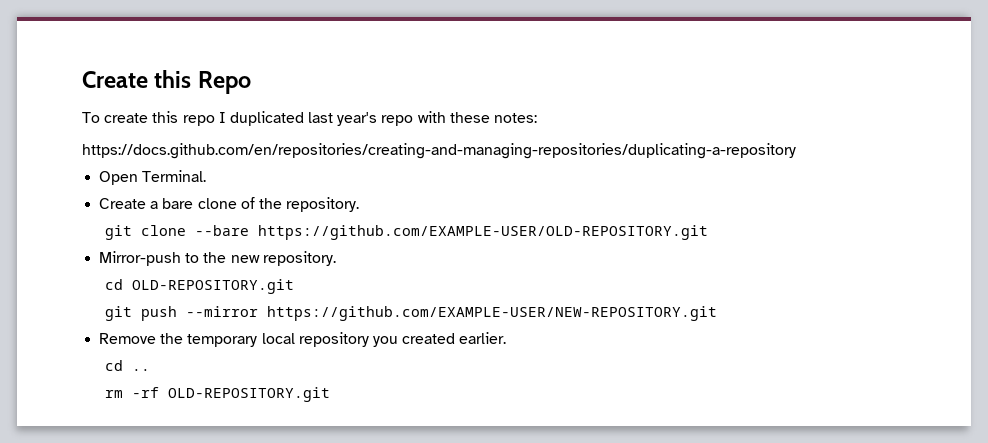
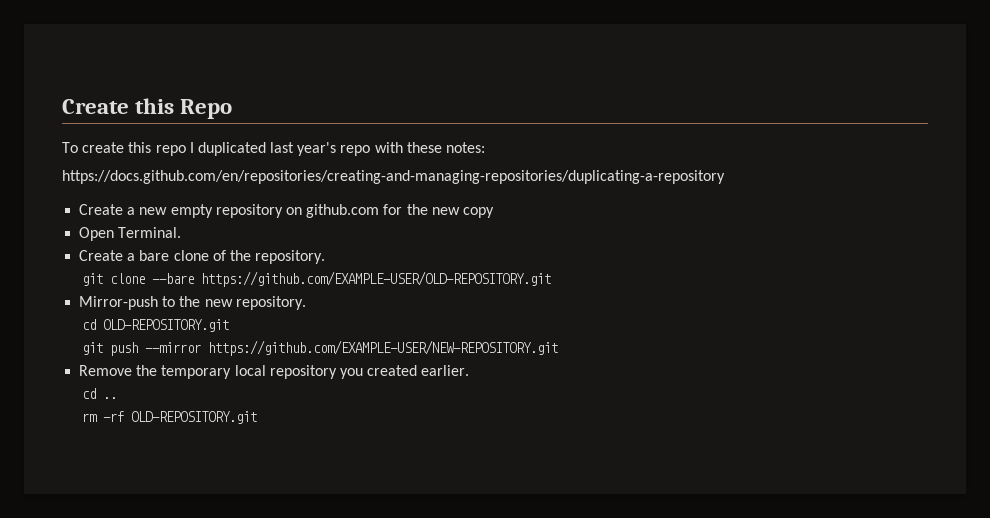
(796, 151) none -> [79,204,494,218] // Create a new empty repository on github.com for the new copy

